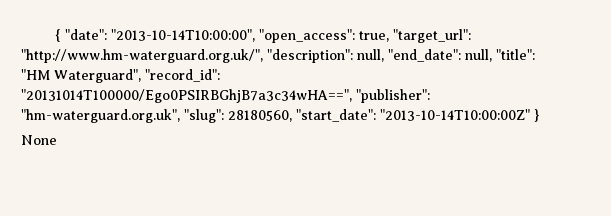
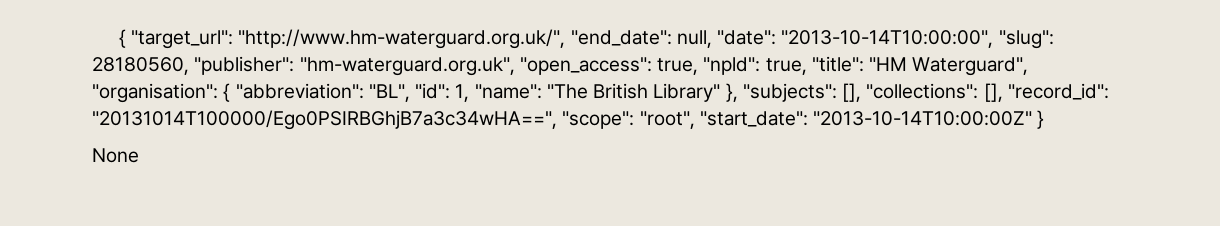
[54,29,471,43] [21,49,535,63] [21,69,220,83] [21,89,430,103] [21,109,292,123] { "date": "2013-10-14T10:00:00", "open_access": true, "target_url": "http://www.hm-waterguard.org.uk/", "description": null, "end_date": null, "title": "HM Waterguard", "record_id": "20131014T100000/Ego0PSIRBGhjB7a3c34wHA==", "publisher": "hm-waterguard.org.uk", "slug": 28180560, -> [118,29,1054,49] [92,56,1029,76] [92,83,1109,103] [92,110,695,130] { "target_url": "http://www.hm-waterguard.org.uk/", "end_date": null, "date": "2013-10-14T10:00:00", "slug": 28180560, "publisher": "hm-waterguard.org.uk", "open_access": true, "npld": true, "title": "HM Waterguard", "organisation": { "abbreviation": "BL", "id": 1, "name": "The British Library" }, "subjects": [], "collections": [], "record_id": "20131014T100000/Ego0PSIRBGhjB7a3c34wHA==", "scope": "root",

